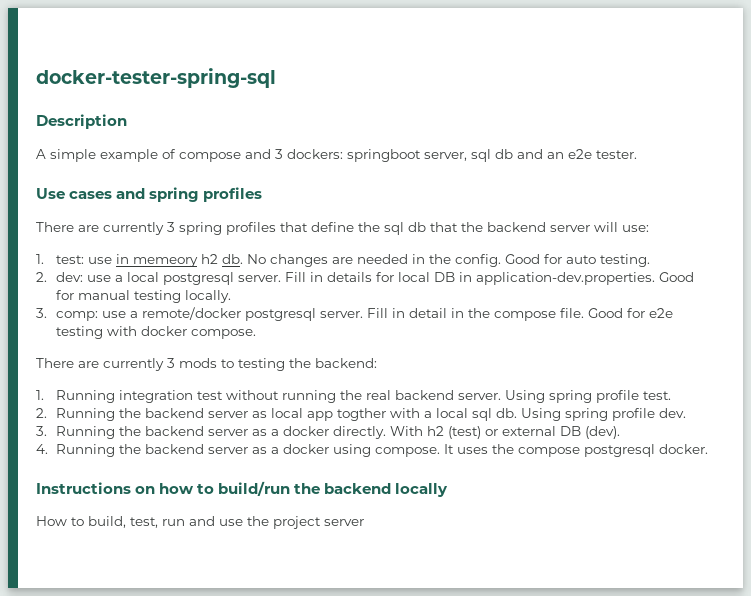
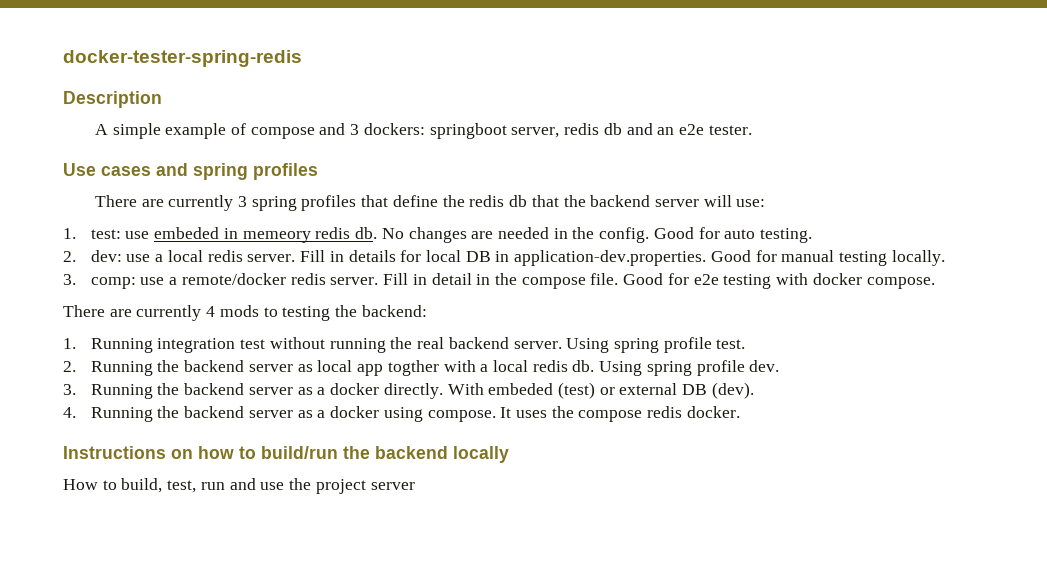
[36,68,276,88] docker-tester-spring-sql -> [63,50,302,67] docker-tester-spring-redis
[471,149,491,162] sql -> [564,123,600,135] redis
[384,222,404,235] sql -> [469,195,505,207] redis
(113, 260) none -> [154,227,220,239] embeded
[201,254,219,264] h2 -> [315,227,351,239] redis
[163,272,235,285] postgresql -> [207,250,243,262] redis
[245,308,317,321] postgresql -> [290,273,326,285] redis
[167,358,175,368] 3 -> [206,306,216,317] 4
[472,408,493,421] sql -> [532,360,568,372] redis
[427,426,445,436] h2 -> [488,383,554,395] embeded
[584,444,656,457] postgresql -> [647,406,683,418] redis

